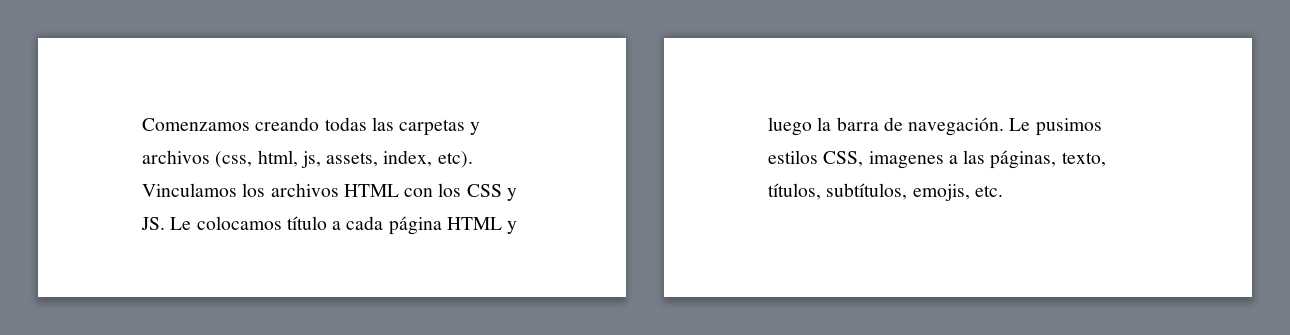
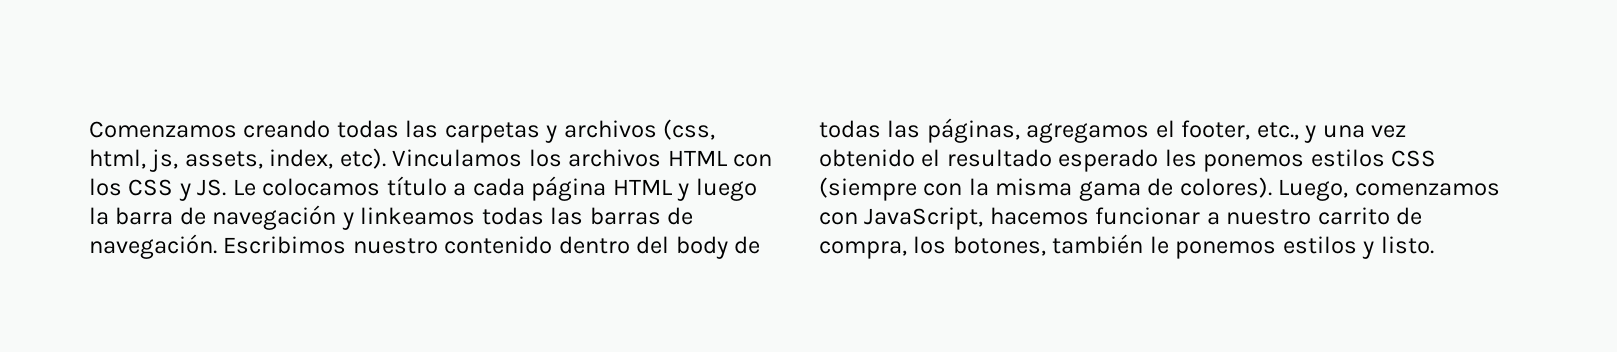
[908,117,1102,136] [768,150,1106,169] [768,183,1003,201] navegación. Le pusimos estilos CSS, imagenes a las páginas, texto, títulos, subtítulos, emojis, etc. -> [212,205,694,230] [89,234,761,259] [819,118,1407,143] [819,149,1437,172] [819,177,1500,201] [819,207,1423,230] [819,234,1434,259] navegación y linkeamos todas las barras de navegación. Escribimos nuestro contenido dentro del body de todas las páginas, agregamos el footer, etc., y una vez obtenido el resultado esperado les ponemos estilos CSS (siempre con la misma gama de colores). Luego, comenzamos con JavaScript, hacemos funcionar a nuestro carrito de compra, los botones, también le ponemos estilos y listo.

